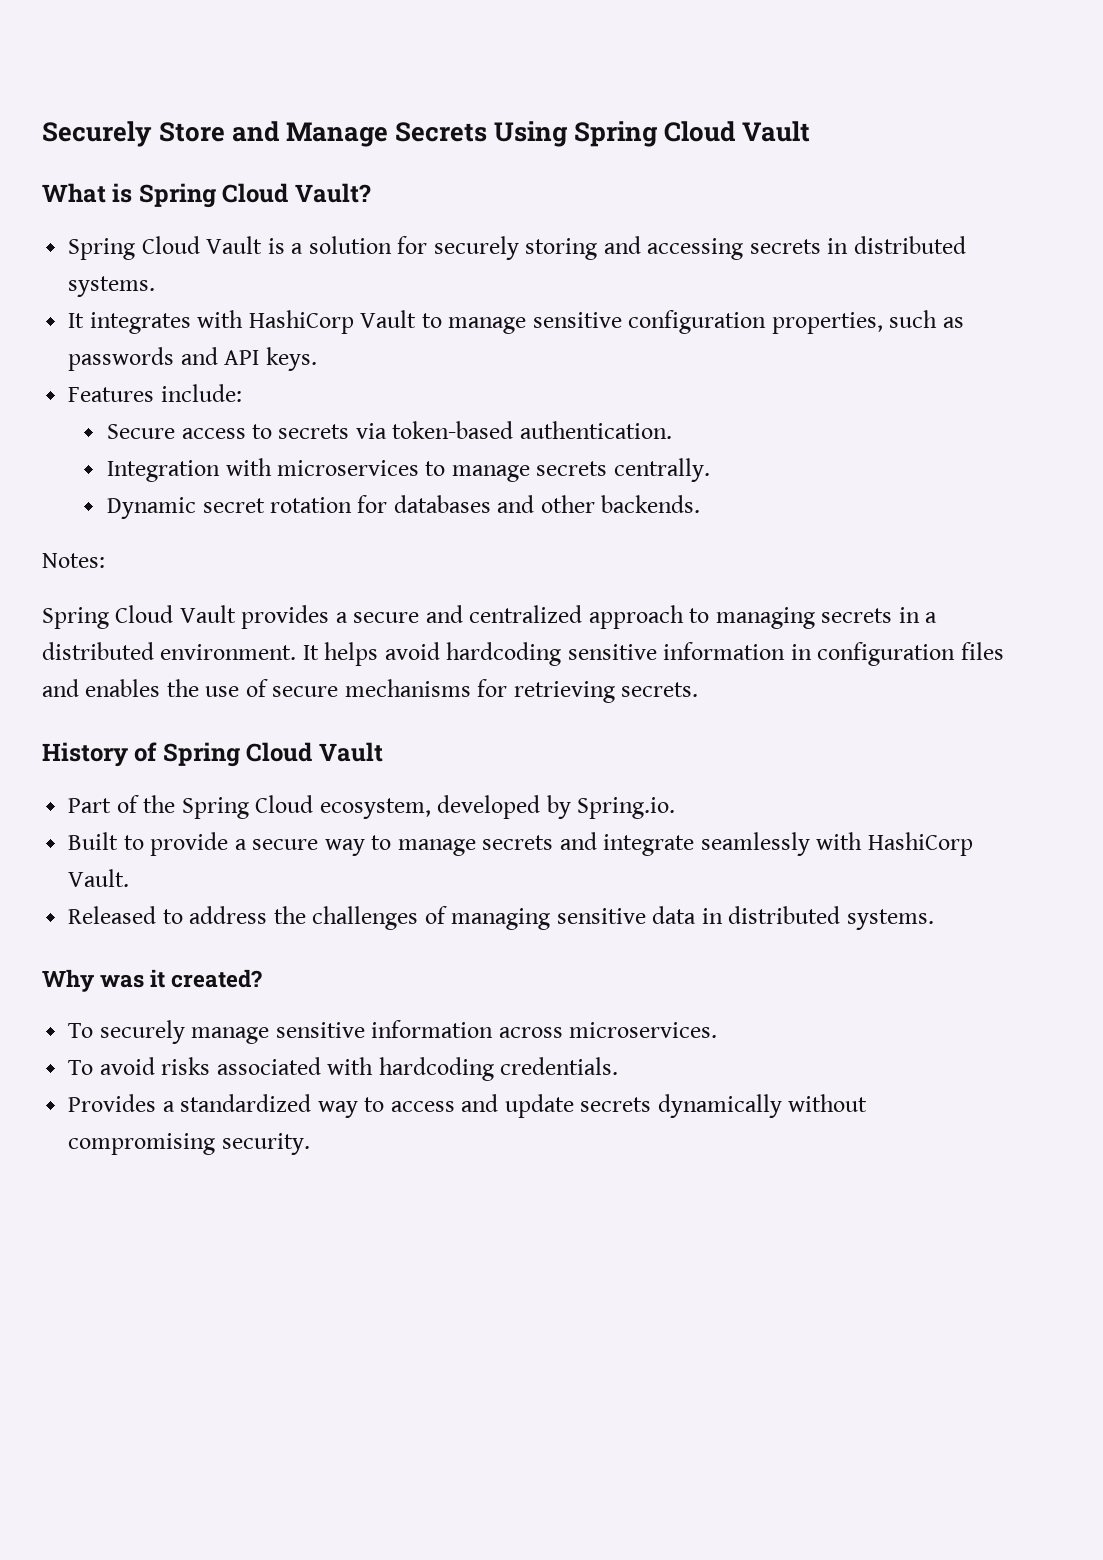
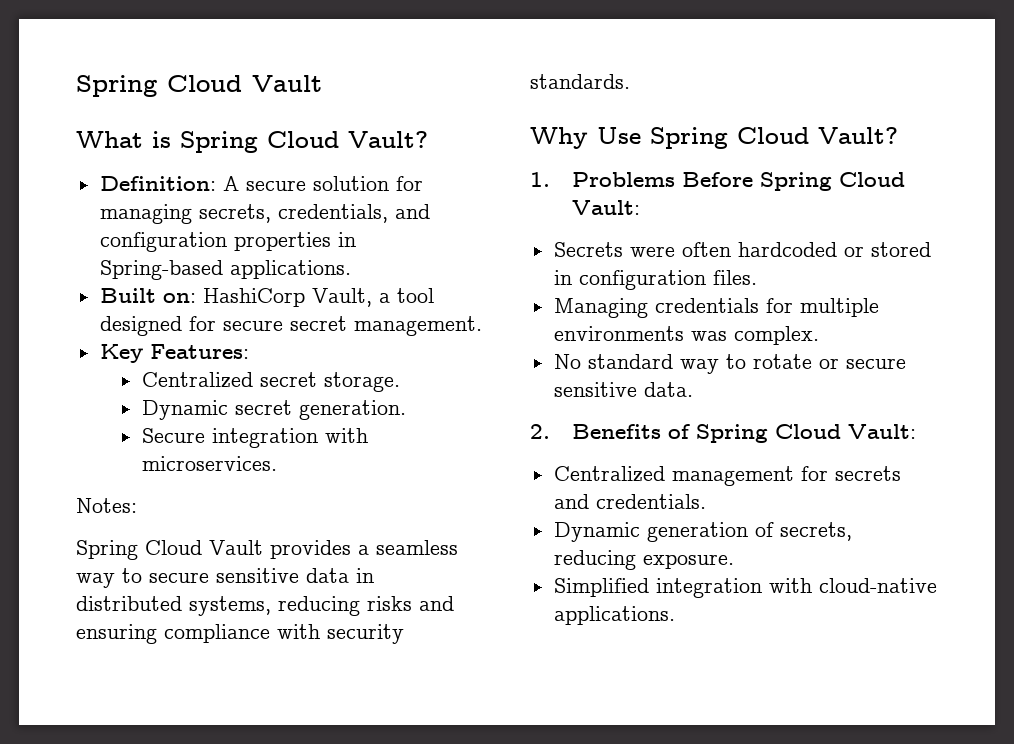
[42,121,569,147] Securely Store and Manage Secrets Using -> (76, 86) none
[68,236,966,260] [68,276,156,297] [68,310,964,334] [68,347,317,371] [68,384,242,402] [107,421,672,439] [107,458,710,482] [107,495,701,519] Spring Cloud Vault is a solution for securely storing and accessing secrets in distributed systems. // It integrates with HashiCorp Vault to manage sensitive configuration properties, such as passwords and API keys. // Features include: // Secure access to secrets via token-based authentication. // Integration with microservices to manage secrets centrally. // Dynamic secret rotation for databases and other backends. -> [99,176,423,191] [99,204,430,224] [99,232,356,252] [99,260,351,280] [99,288,434,307] [99,316,482,336] [99,344,249,363] [141,372,400,392] [141,400,406,420] [141,428,368,448] [141,456,277,471] Definition: A secure solution for managing secrets, credentials, and configuration properties in Spring-based applications. // Built on: HashiCorp Vault, a tool designed for secure secret management. // Key Features: // Centralized secret storage. // Dynamic secret generation. // Secure integration with microservices.
[353,605,938,629] [42,642,1004,666] [42,679,699,703] [42,742,383,767] [68,795,676,819] [68,832,973,856] [68,869,130,887] [68,906,934,930] [42,969,263,992] [68,1020,718,1044] [68,1057,619,1081] [68,1094,868,1118] [68,1133,310,1155] secure and centralized approach to managing secrets in a distributed environment. It helps avoid hardcoding sensitive information in configuration files and enables the use of secure mechanisms for retrieving secrets. // History of Spring Cloud Vault // Part of the Spring Cloud ecosystem, developed by Spring.io. // Built to provide a secure way to manage secrets and integrate seamlessly with HashiCorp Vault. // Released to address the challenges of managing sensitive data in distributed systems. // Why was it created? // To securely manage sensitive information across microservices. // To avoid risks associated with hardcoding credentials. // Provides a standardized way to access and update secrets dynamically without compromising security. -> [376,540,458,555] [76,568,374,588] [76,596,454,616] [76,624,404,644] [530,74,630,89] [530,127,898,149] [530,172,905,191] [571,200,640,215] [553,242,931,257] [553,270,757,290] [553,298,879,318] [553,326,819,345] [553,354,906,374] [553,382,693,397] [530,424,916,443] [553,466,901,486] [553,494,706,509] [553,522,852,542] [553,550,734,570] [553,578,937,598] [553,606,675,625] seamless way to secure sensitive data in distributed systems, reducing risks and ensuring compliance with security standards. // Why Use Spring Cloud Vault? // 1. Problems Before Spring Cloud Vault: // Secrets were often hardcoded or stored in configuration files. // Managing credentials for multiple environments was complex. // No standard way to rotate or secure sensitive data. // 2. Benefits of Spring Cloud Vault: // Centralized management for secrets and credentials. // Dynamic generation of secrets, reducing exposure. // Simplified integration with cloud-native applications.

